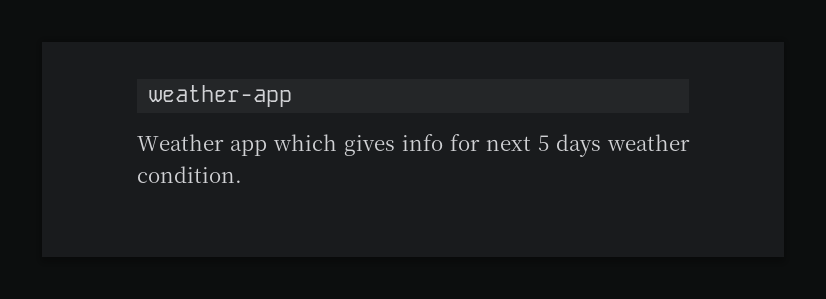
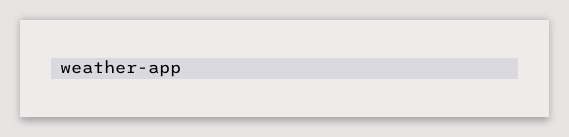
[137,134,690,157] [137,166,242,183] // Weather app which gives info for next 5 days weather condition. -> (182, 68) none

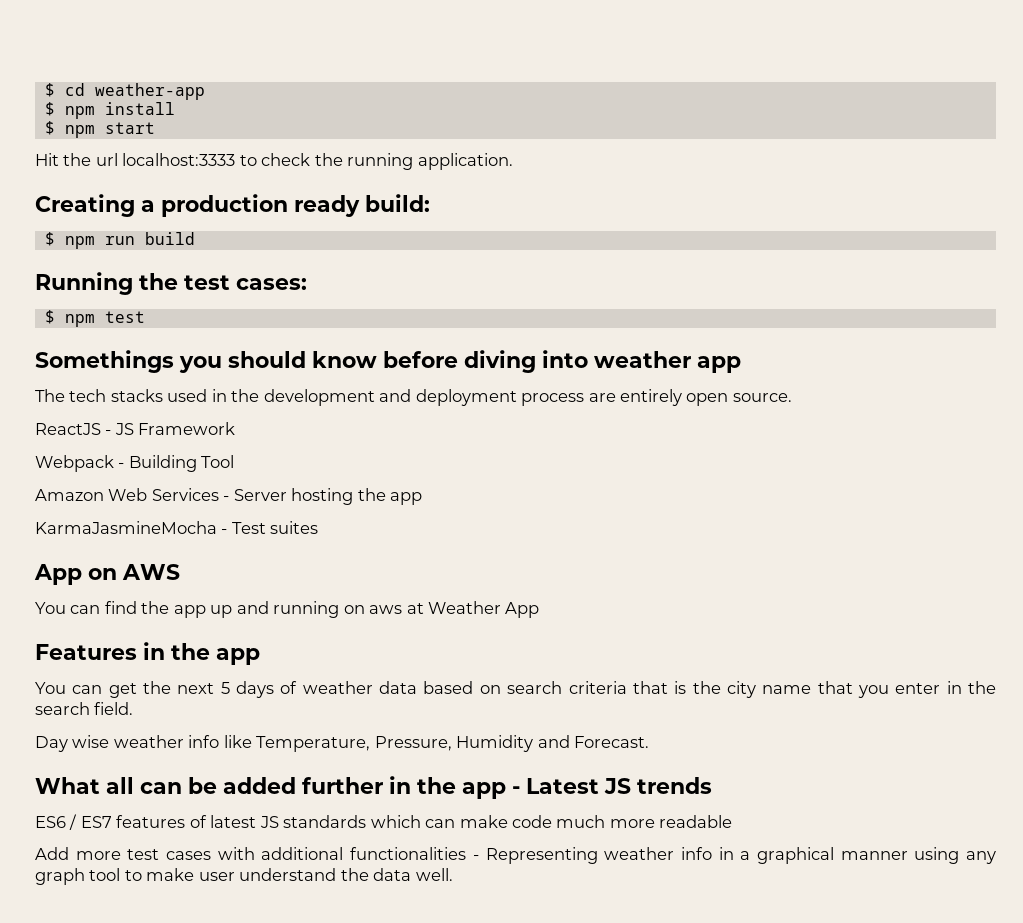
(60, 68) none -> [44,83,85,97] $ cd
(182, 68) none -> [44,102,175,119] [44,121,155,138] [35,153,513,170] [35,194,430,217] [44,232,195,249] [35,272,307,295] [44,310,145,327] [35,350,741,373] [35,389,792,406] [35,422,236,435] [35,455,235,472] [35,488,423,505] [35,521,319,534] [34,564,180,585] [35,601,540,618] [35,642,260,665] [35,681,996,698] [35,702,134,715] [35,735,650,752] [35,776,712,799] [35,814,733,830] [35,847,996,864] [35,868,453,885] // $ npm install // $ npm start // Hit the url localhost:3333 to check the running application. // Creating a production ready build: // $ npm run build // Running the test cases: // $ npm test // Somethings you should know before diving into weather app // The tech stacks used in the development and deployment process are entirely open source. // ReactJS - JS Framework // Webpack - Building Tool // Amazon Web Services - Server hosting the app // KarmaJasmineMocha - Test suites // App on AWS // You can find the app up and running on aws at Weather App // Features in the app // You can get the next 5 days of weather data based on search criteria that is the city name that you enter in the search field. // Day wise weather info like Temperature, Pressure, Humidity and Forecast. // What all can be added further in the app - Latest JS trends // ES6 / ES7 features of latest JS standards which can make code much more readable // Add more test cases with additional functionalities - Representing weather info in a graphical manner using any graph tool to make user understand the data well.

